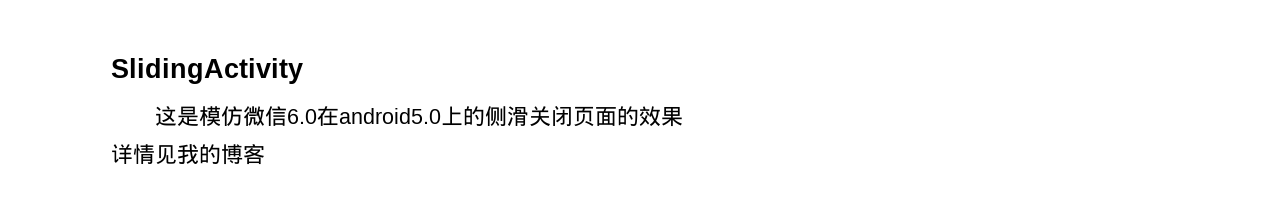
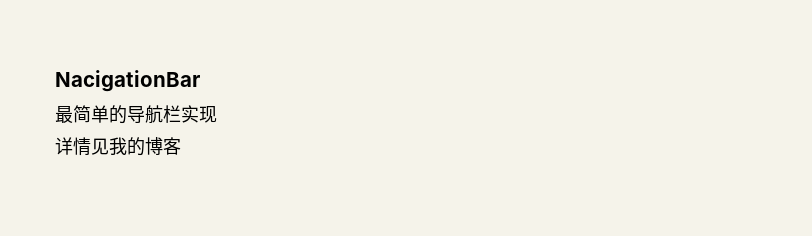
[111,58,303,84] [154,105,683,127] SlidingActivity // 这是模仿微信6.0在android5.0上的侧滑关闭页面的效果 -> [55,70,200,92] [55,105,217,124] NacigationBar // 最简单的导航栏实现

